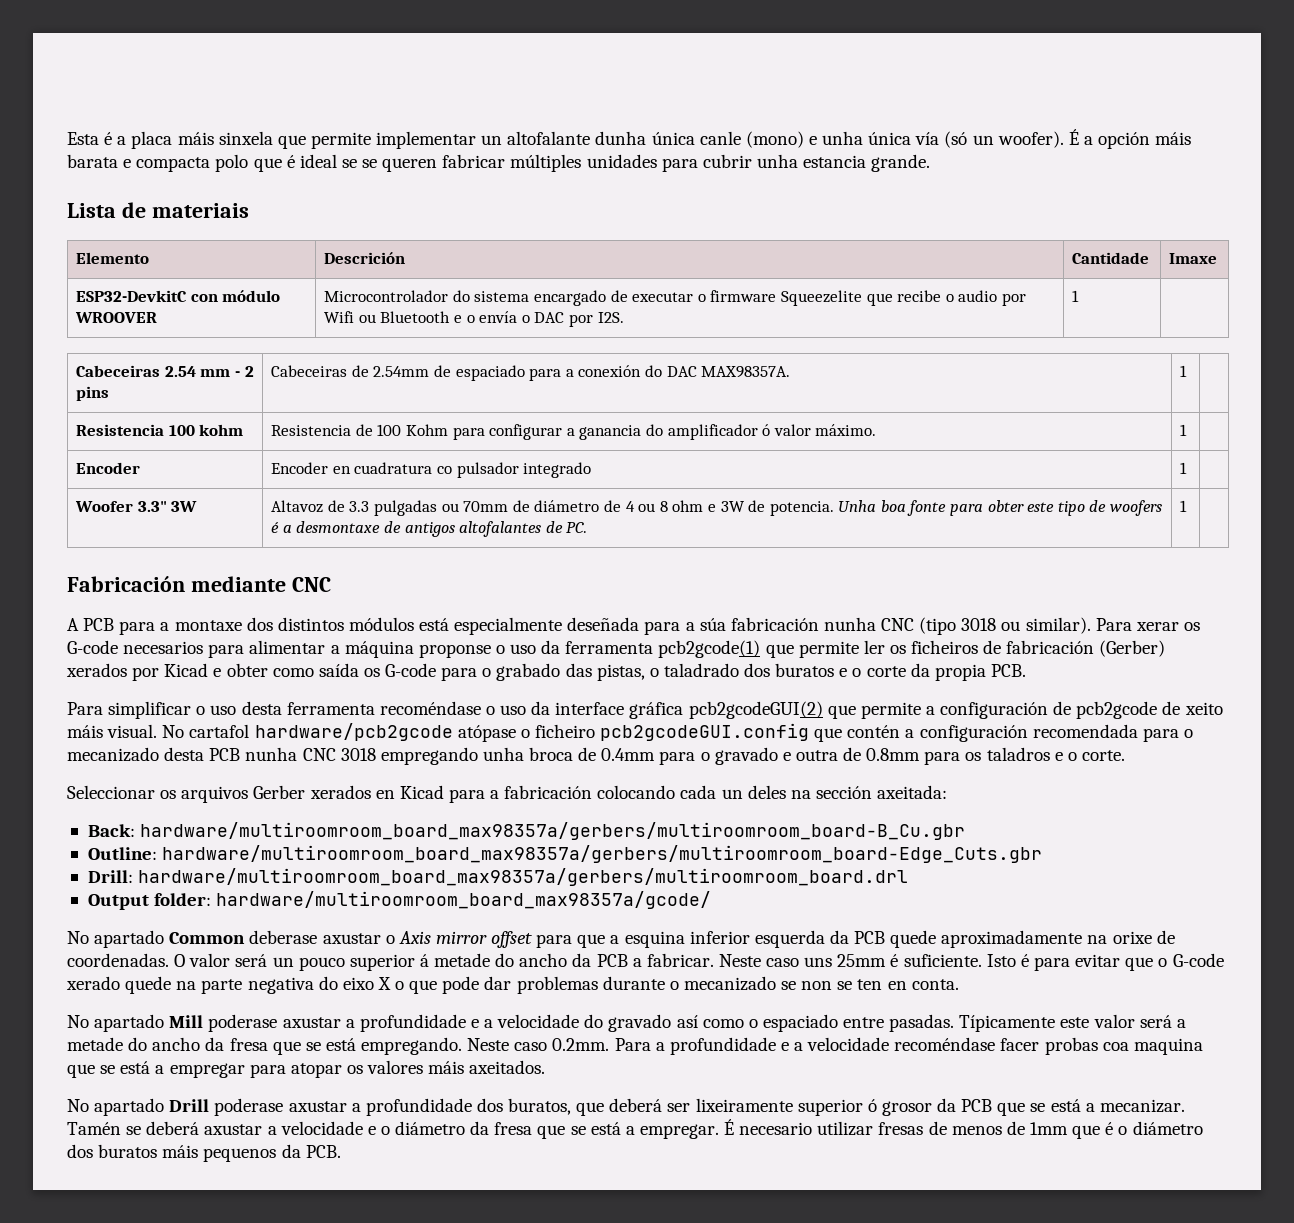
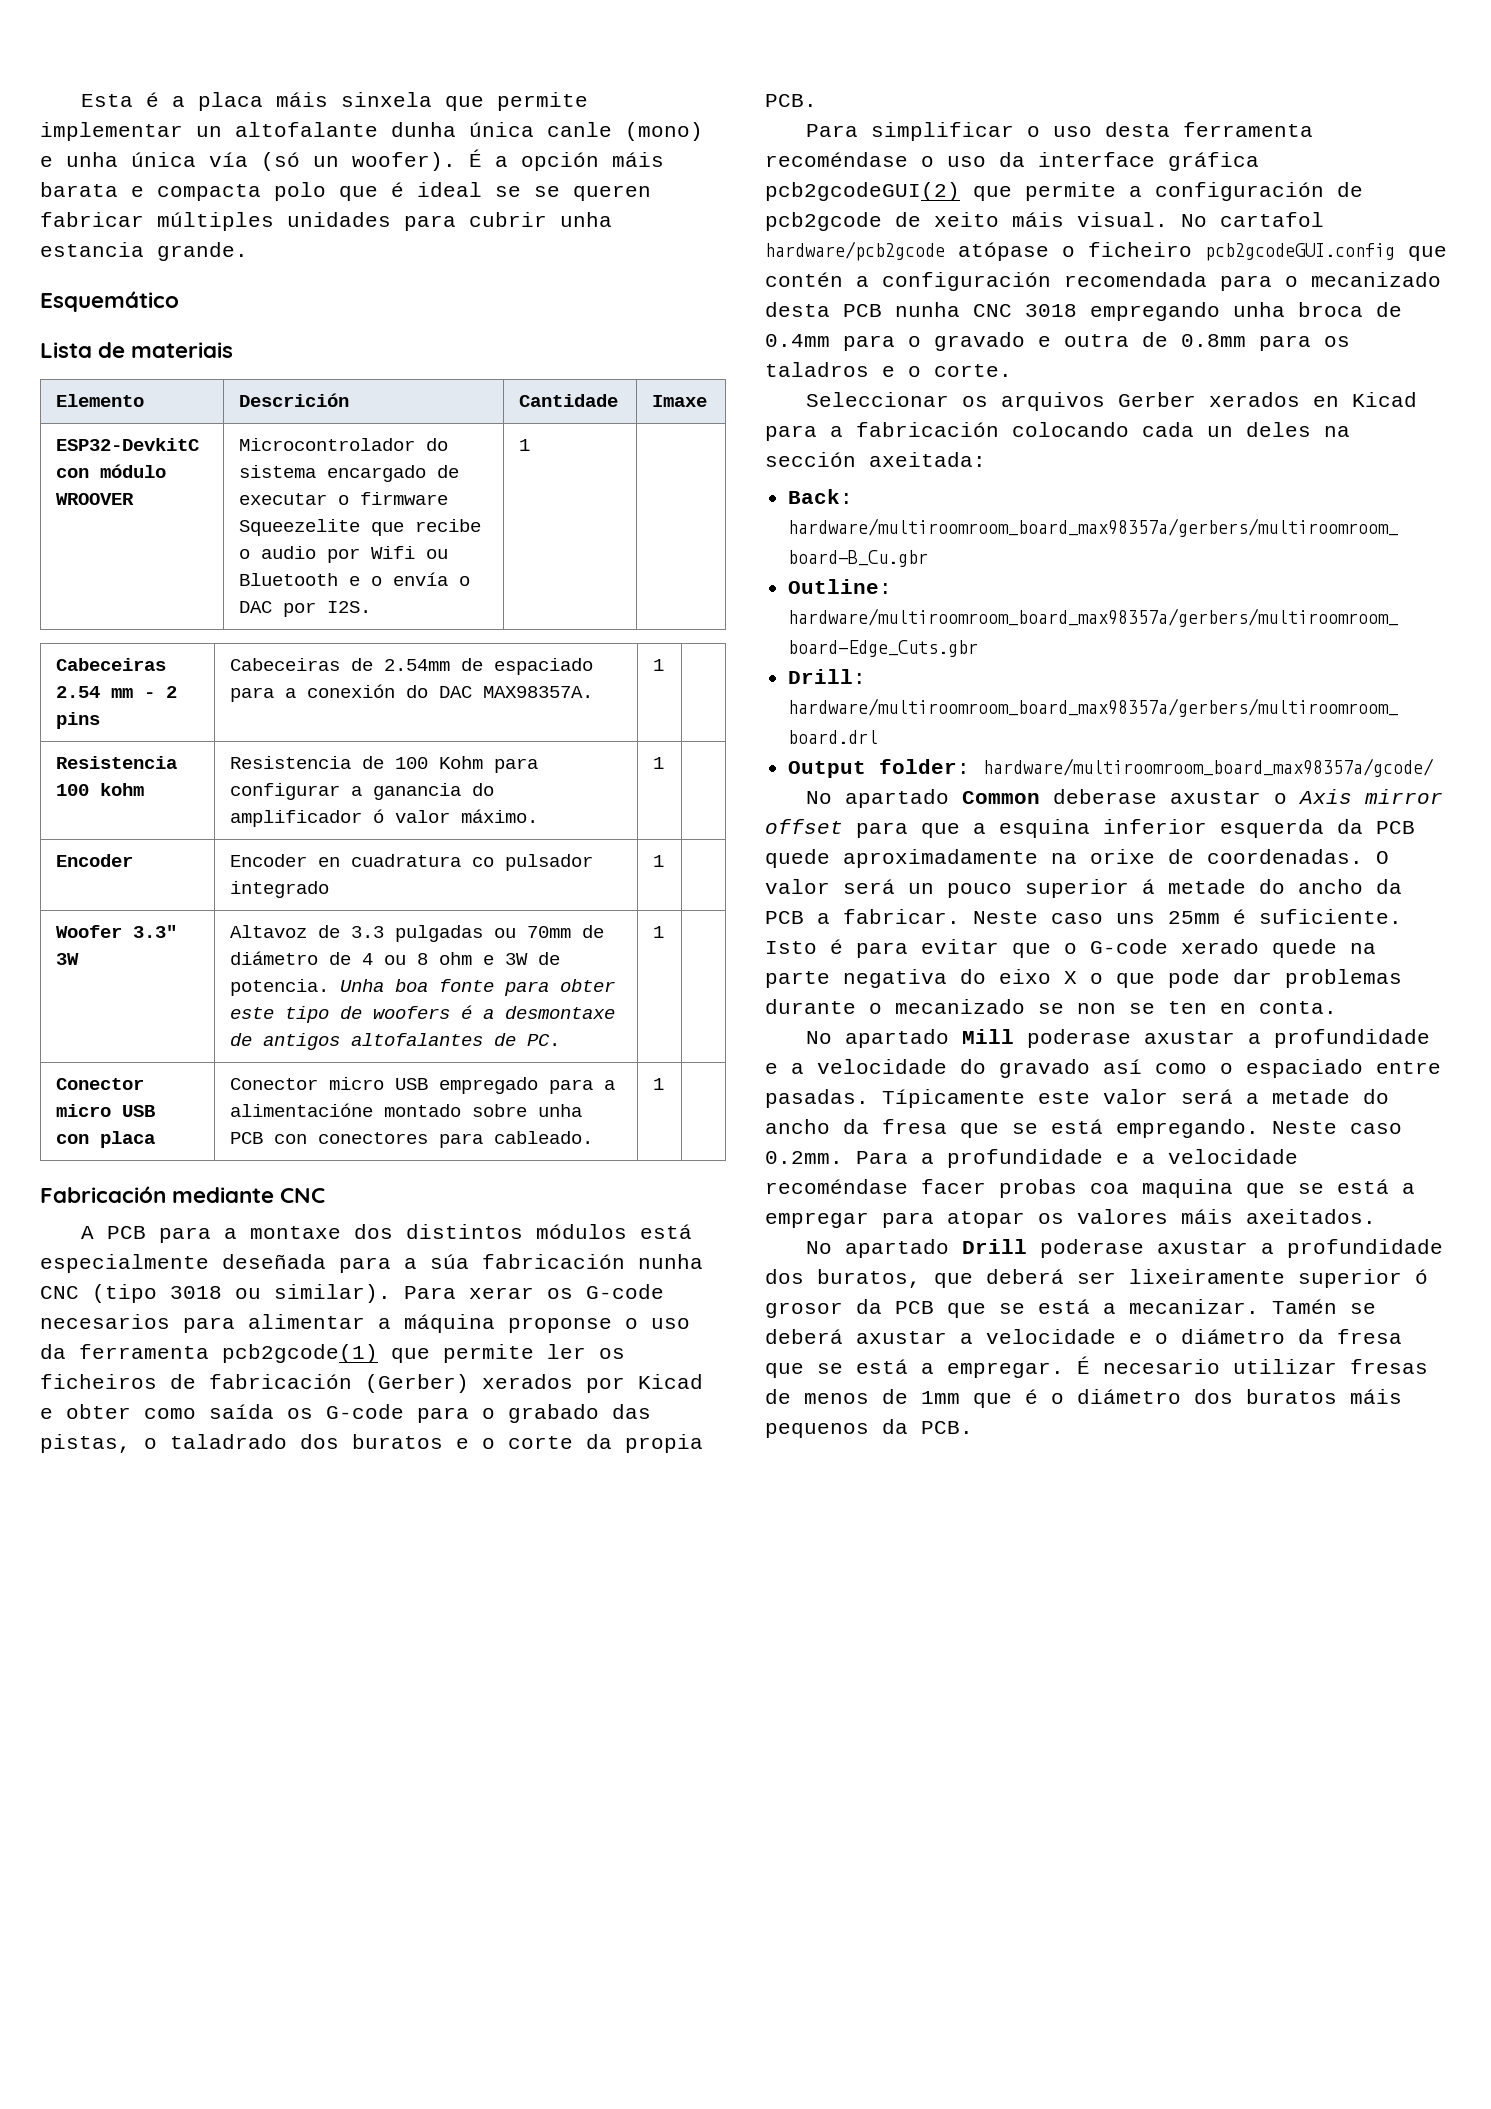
(931, 163) none -> [40,291,179,312] // Esquemático
(1188, 506) none -> [56,1078,145,1090] [56,1104,156,1117] [56,1131,156,1148] [230,1077,616,1094] [230,1103,583,1117] [230,1131,594,1148] [653,1078,665,1090] // Conector micro USB con placa | Conector micro USB empregado para a alimentacióne montado sobre unha PCB con conectores para cableado. | 1 |

